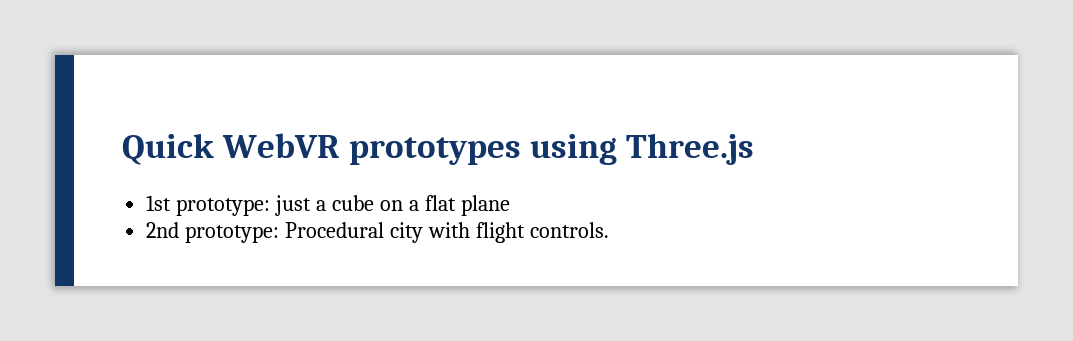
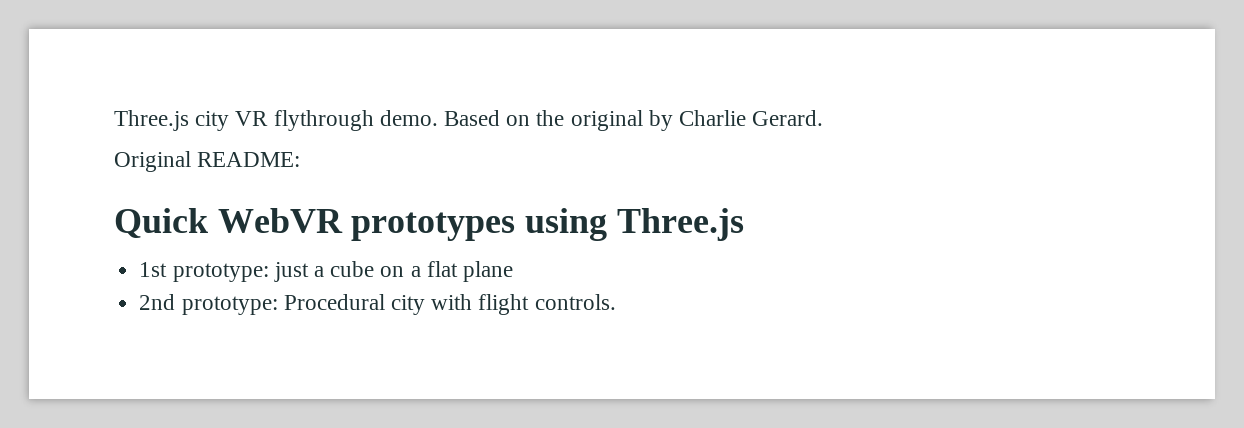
(122, 149) none -> [114,110,824,131] [114,151,301,172] Three.js city VR flythrough demo. Based on the original by Charlie Gerard. // Original README: //

